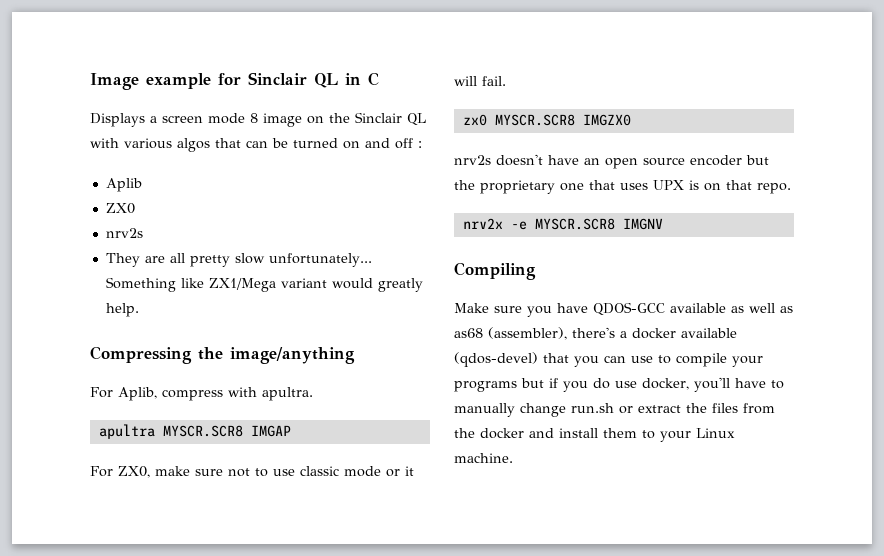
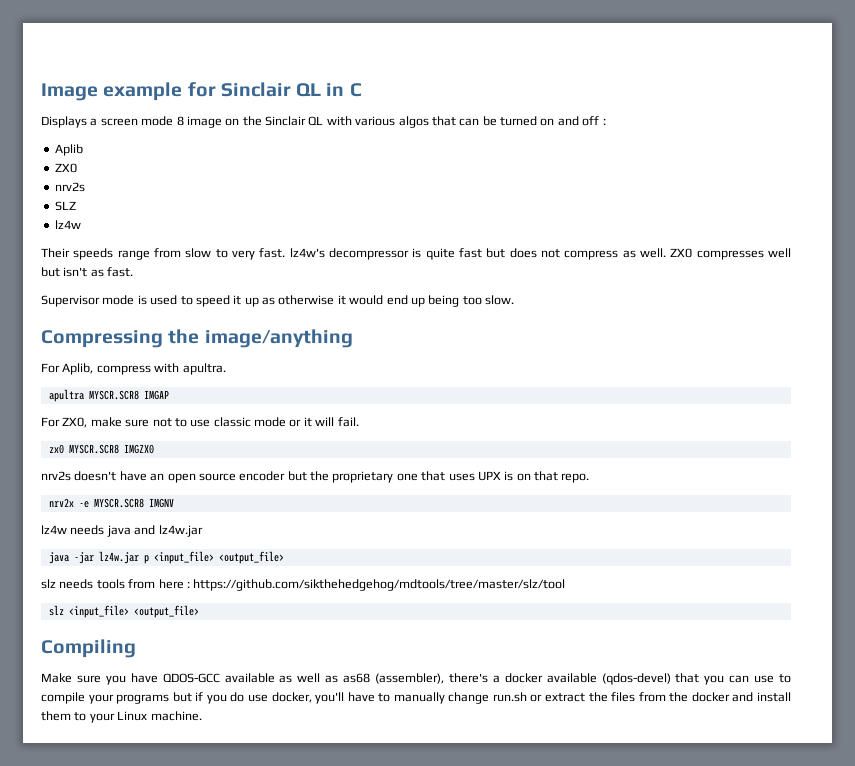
[105,253,372,267] [105,277,423,292] [105,303,139,317] They are all pretty slow unfortunately... Something like ZX1/Mega variant would greatly help. -> [54,201,76,211] [54,220,81,229] [41,248,792,260] [41,267,134,277] [41,295,514,307] SLZ // lz4w // Their speeds range from slow to very fast. lz4w's decompressor is quite fast but does not compress as well. ZX0 compresses well but isn't as fast. // Supervisor mode is used to speed it up as otherwise it would end up being too slow.
(663, 224) none -> [41,525,203,537] [48,551,284,564] [41,579,566,591] [48,605,199,618] // lz4w needs java and lz4w.jar // java -jar lz4w.jar p <input_file> <output_file> // slz needs tools from here : https://github.com/sikthehedgehog/mdtools/tree/master/slz/tool // slz <input_file> <output_file>

